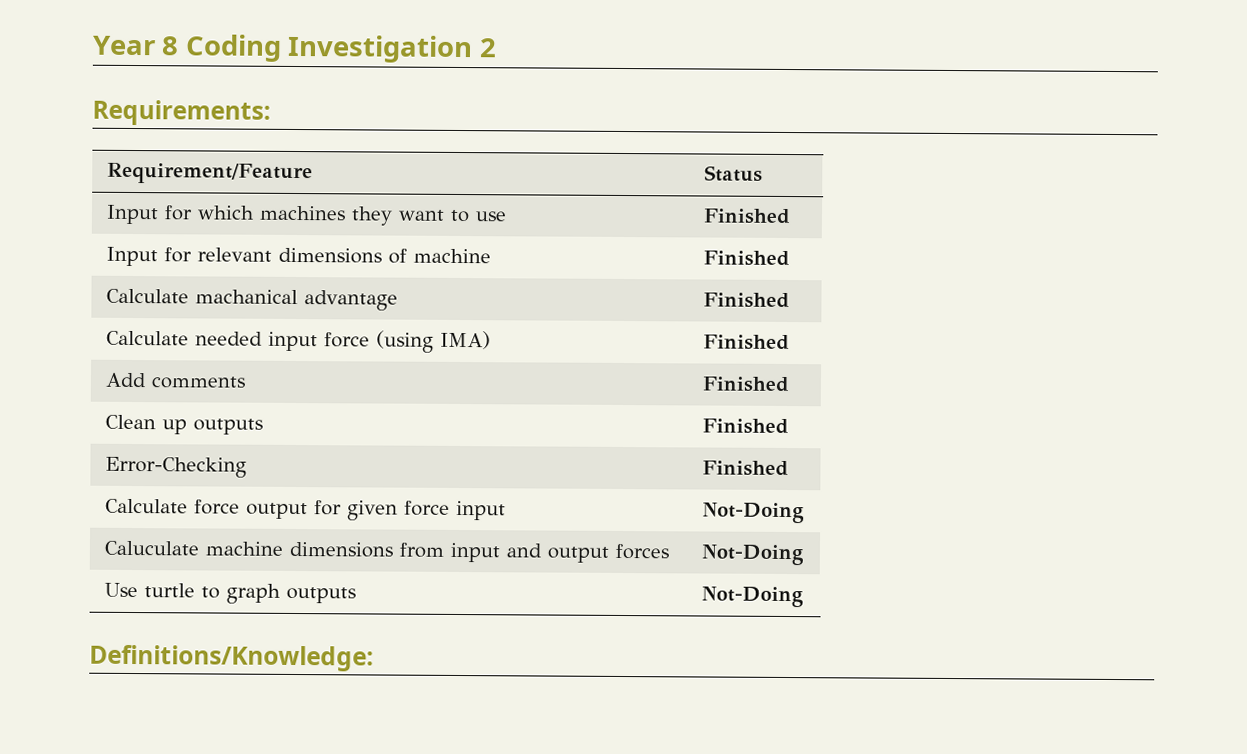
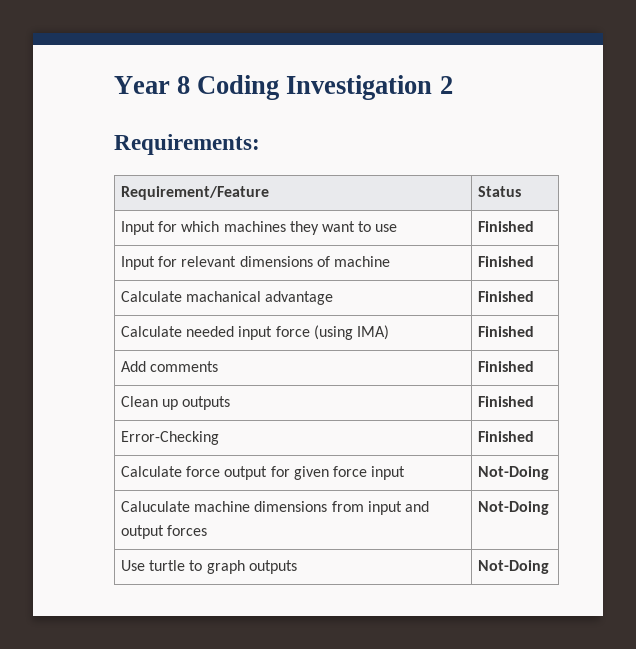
[89,644,374,672] // Definitions/Knowledge: -> (550, 567) none

